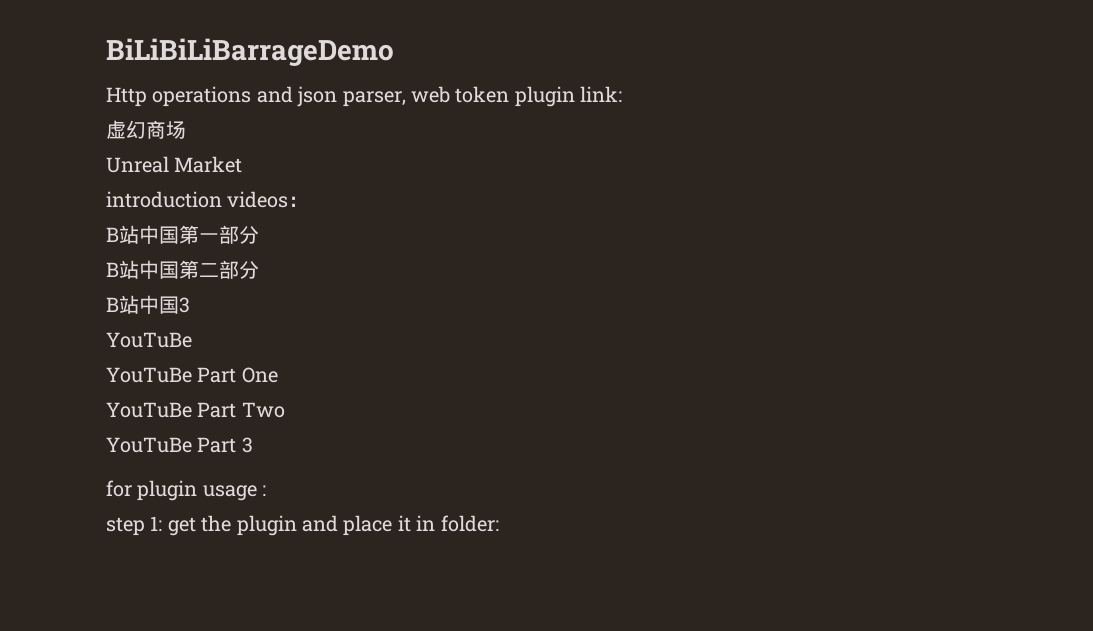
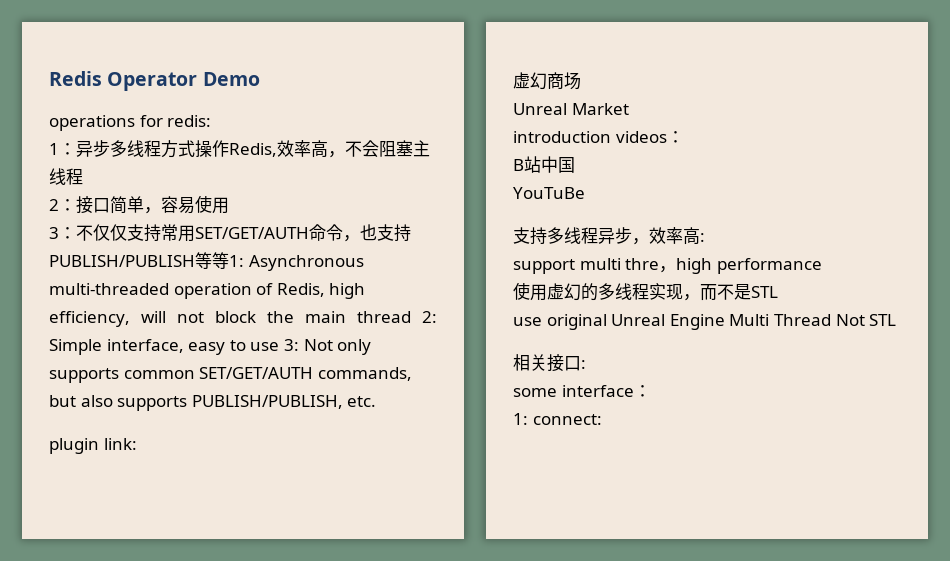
[106,38,394,66] [106,86,510,107] BiLiBiLiBarrageDemo // Http operations and json parser, web token -> [49,71,260,91] [49,115,212,131] [49,140,430,158] [49,168,83,185] [49,195,229,214] [49,224,411,242] [49,252,364,271] [49,283,366,299] [49,311,437,327] [49,339,372,355] [49,367,412,383] [49,395,377,411] Redis Operator Demo // operations for redis: // 1：异步多线程方式操作Redis,效率高，不会阻塞主线程 // 2：接口简单，容易使用 // 3：不仅仅支持常用SET/GET/AUTH命令，也支持PUBLISH/PUBLISH等等1: Asynchronous multi-threaded operation of Redis, high efficiency, will not block the main thread 2: Simple interface, easy to use 3: Not only supports common SET/GET/AUTH commands, but also supports PUBLISH/PUBLISH, etc. //
[179,225,259,244] [106,260,259,279] [106,295,190,314] [106,332,192,348] [106,367,278,383] [106,402,285,418] [106,437,253,453] [106,480,267,501] [106,515,499,536] 第一部分 // B站中国第二部分 // B站中国3 // YouTuBe // YouTuBe Part One // YouTuBe Part Two // YouTuBe Part 3 // for plugin usage : // step 1: get the plugin and place it in folder: -> [513,187,585,199] [513,227,705,245] [513,258,822,274] [513,282,778,301] [513,314,897,330] [513,354,586,372] [513,385,651,397] [513,413,602,425] // YouTuBe // 支持多线程异步，效率高: // support multi thre，high performance // 使用虚幻的多线程实现，而不是STL // use original Unreal Engine Multi Thread Not STL // 相关接口: // some interface： // 1: connect:

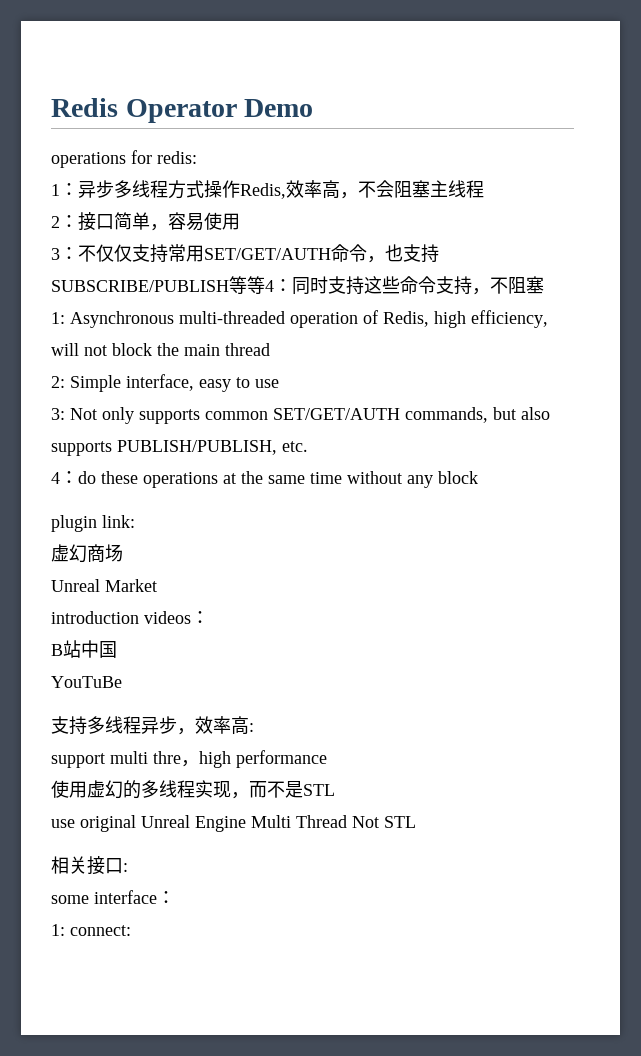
[49,252,229,269] PUBLISH/PUBLISH等等 -> [51,276,544,295] SUBSCRIBE/PUBLISH等等4：同时支持这些命令支持，不阻塞 //
(411, 317) none -> (270, 349) //
(280, 346) none -> (279, 383) //
(377, 401) none -> [51,471,478,488] // 4：do these operations at the same time without any block

